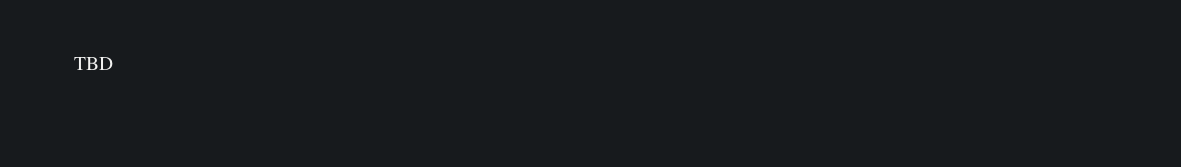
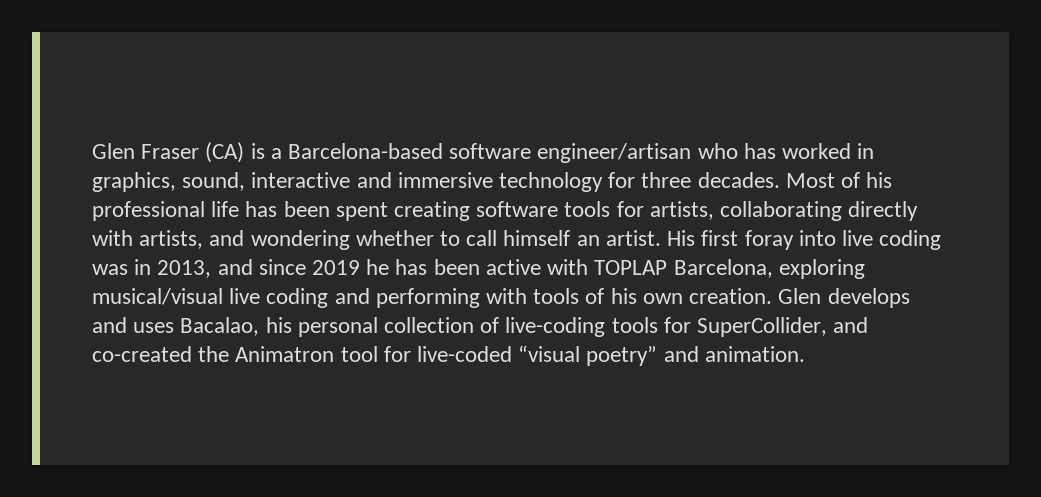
[74,57,113,70] TBD -> [92,142,875,163] [92,172,893,192] [92,201,919,221] [92,230,942,250] [92,259,865,279] [92,288,910,308] [92,317,869,337] [92,345,805,366] Glen Fraser (CA) is a Barcelona-based software engineer/artisan who has worked in graphics, sound, interactive and immersive technology for three decades. Most of his professional life has been spent creating software tools for artists, collaborating directly with artists, and wondering whether to call himself an artist. His first foray into live coding was in 2013, and since 2019 he has been active with TOPLAP Barcelona, exploring musical/visual live coding and performing with tools of his own creation. Glen develops and uses Bacalao, his personal collection of live-coding tools for SuperCollider, and co-created the Animatron tool for live-coded “visual poetry” and animation.

